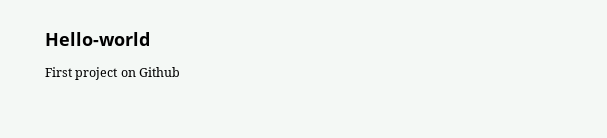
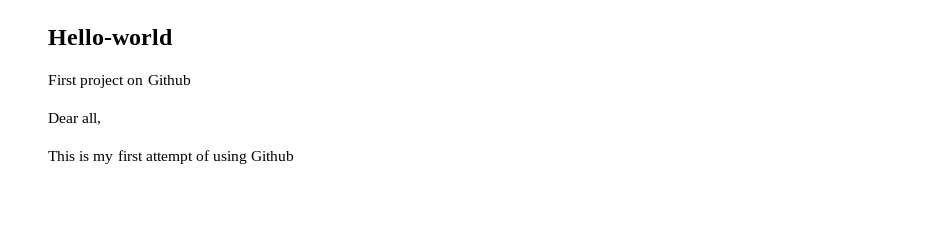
(181, 72) none -> [48,113,102,125] [48,150,295,164] // Dear all, // This is my first attempt of using Github

